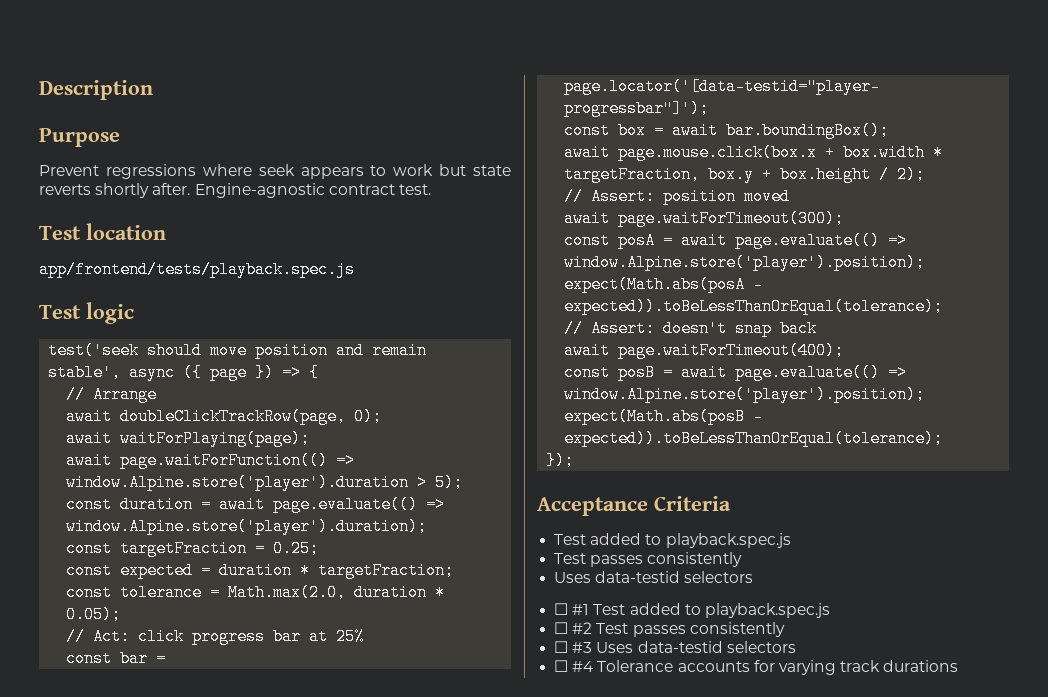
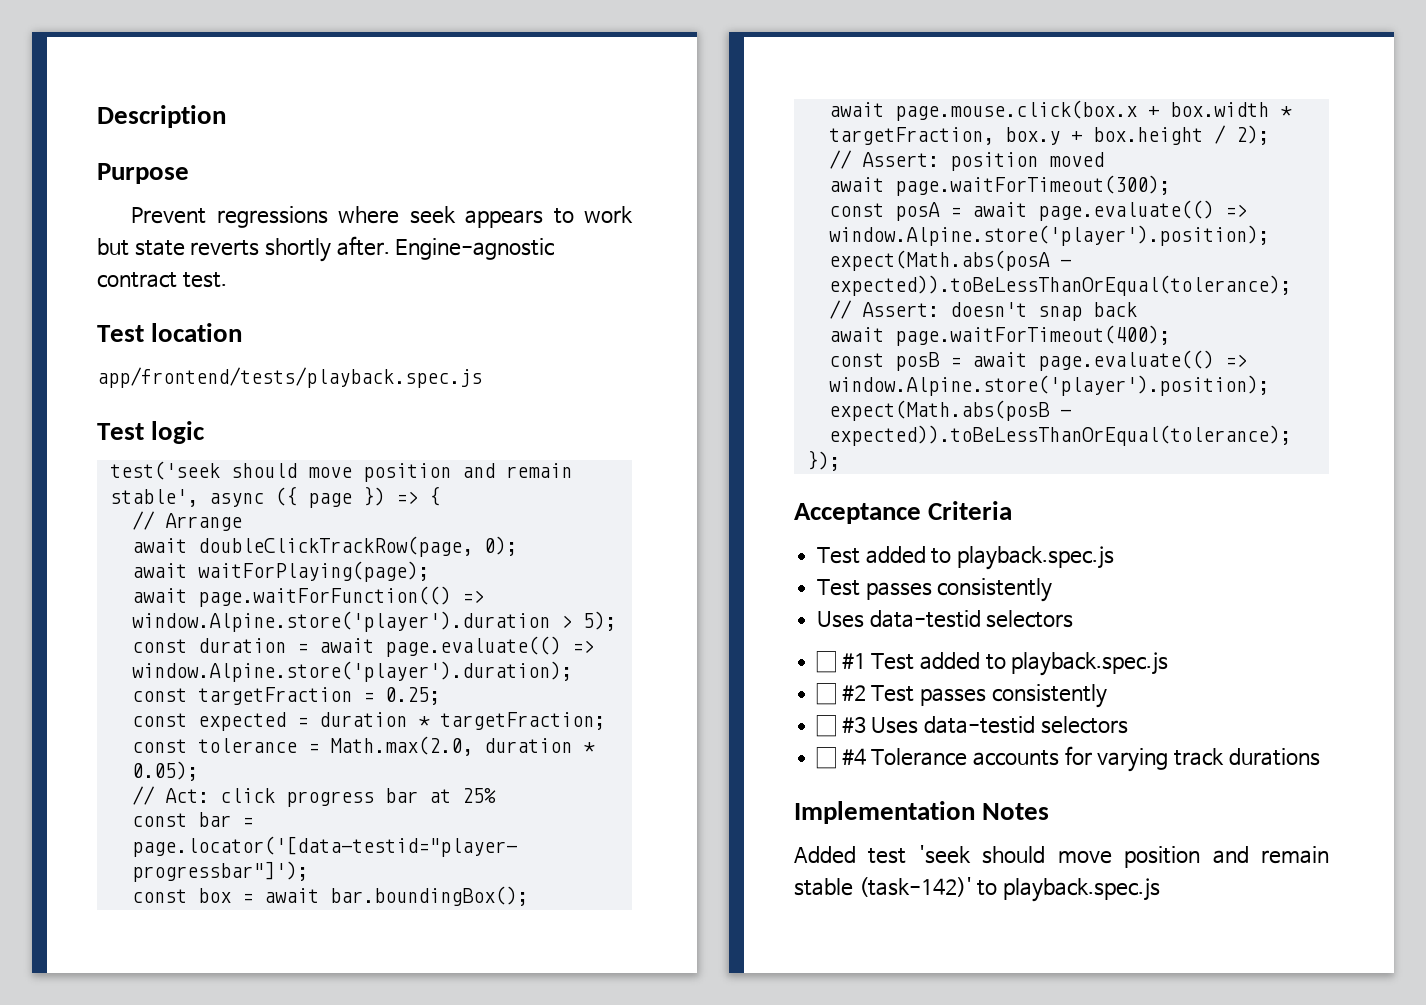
(959, 666) none -> [794,801,1050,824] [794,845,1330,868] [794,877,1160,902] // Implementation Notes // Added test 'seek should move position and remain stable (task-142)' to playback.spec.js

